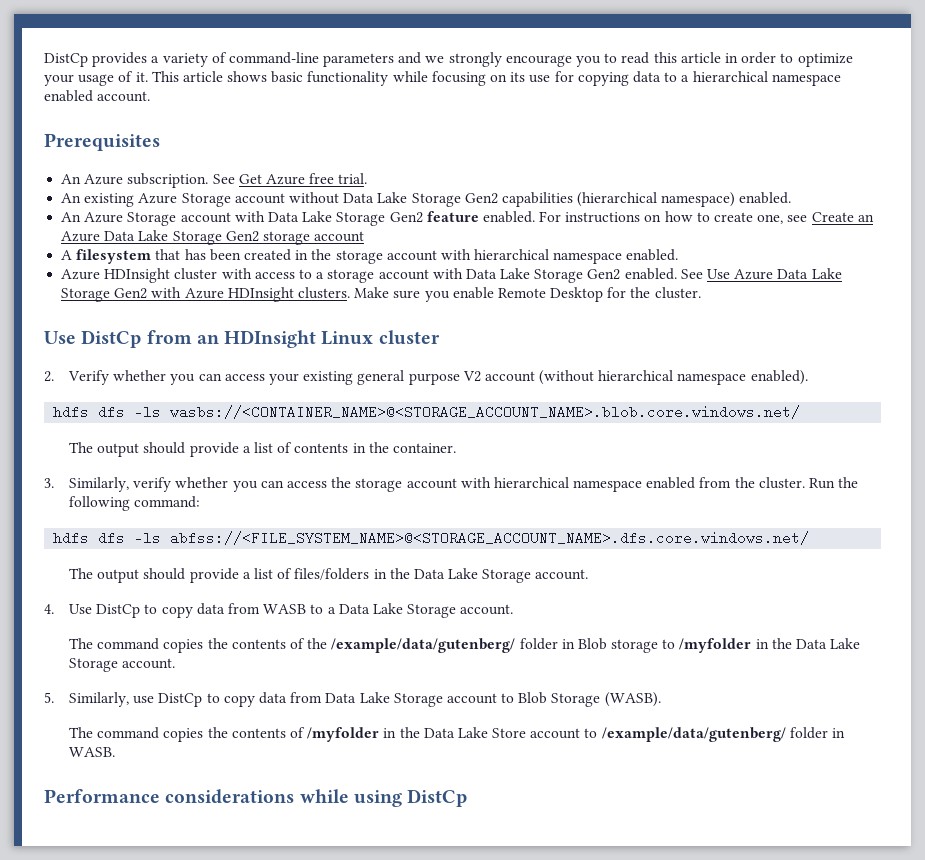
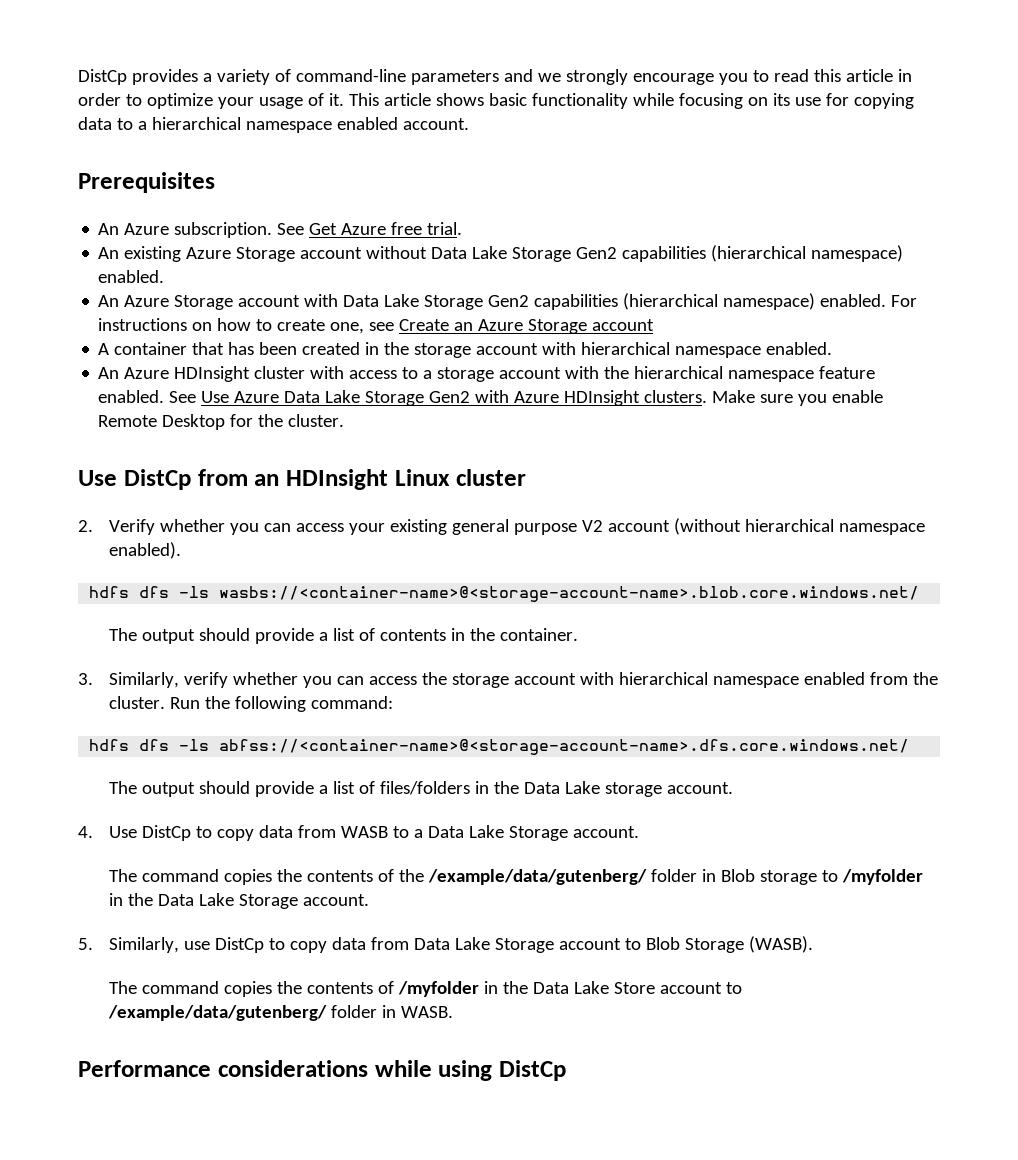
[426,211,479,222] feature -> [534,293,816,310] capabilities (hierarchical namespace)
[104,230,310,245] Data Lake Storage Gen2 storage -> [528,319,588,334] Storage
[76,249,152,264] filesystem -> [114,342,188,355] container
(679, 255) none -> [98,367,120,379] An
[465,268,621,283] Data Lake Storage Gen2 -> [604,366,876,382] the hierarchical namespace feature
[170,405,801,419] wasbs://<CONTAINER_NAME>@<STORAGE_ACCOUNT_NAME>.blob.core.windows.net/ -> [219,586,920,602] wasbs://<container-name>@<storage-account-name>.blob.core.windows.net/
[170,531,810,545] abfss://<FILE_SYSTEM_NAME>@<STORAGE_ACCOUNT_NAME>.dfs.core.windows.net/ -> [219,739,910,755] abfss://<container-name>@<storage-account-name>.dfs.core.windows.net/
[482,569,532,583] Storage -> [604,782,662,797] storage

